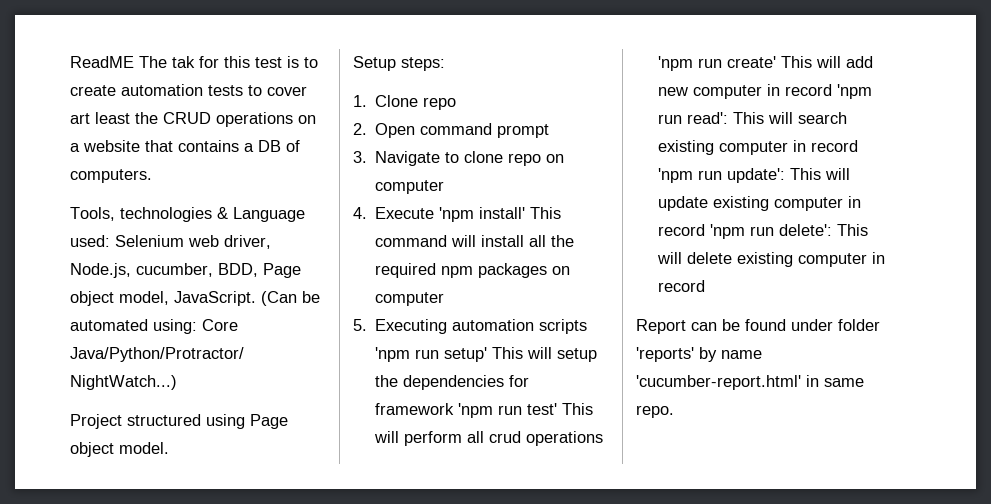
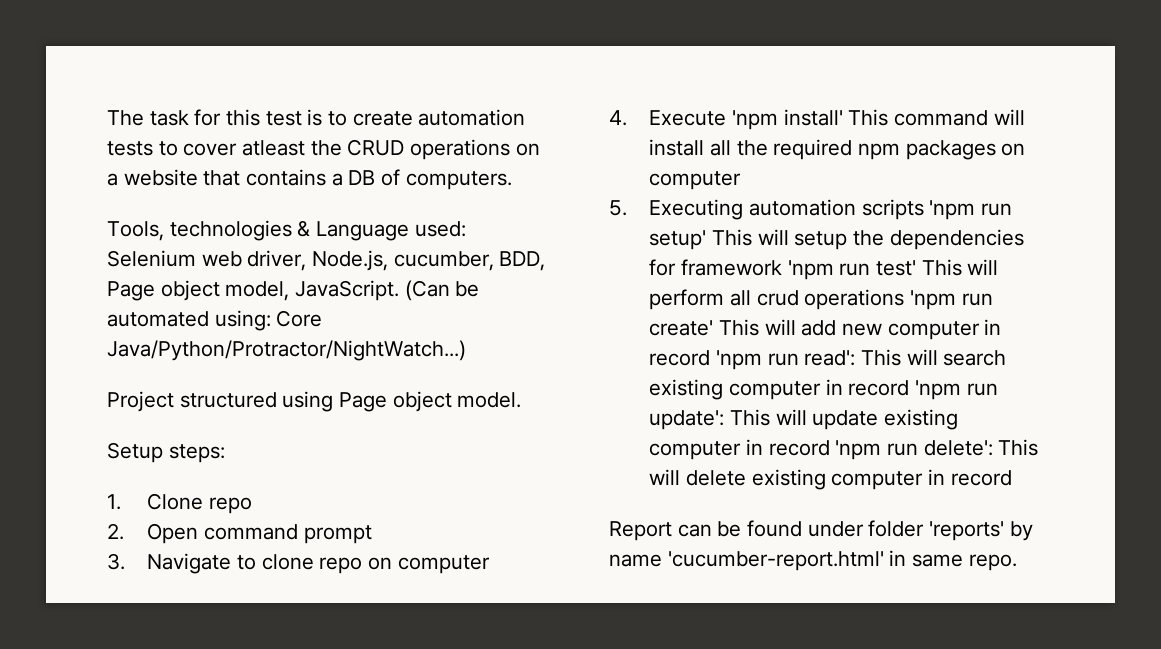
[70,56,195,68] ReadME The tak -> [107,110,189,126] The task
[70,112,130,124] art least -> [242,140,306,156] atleast

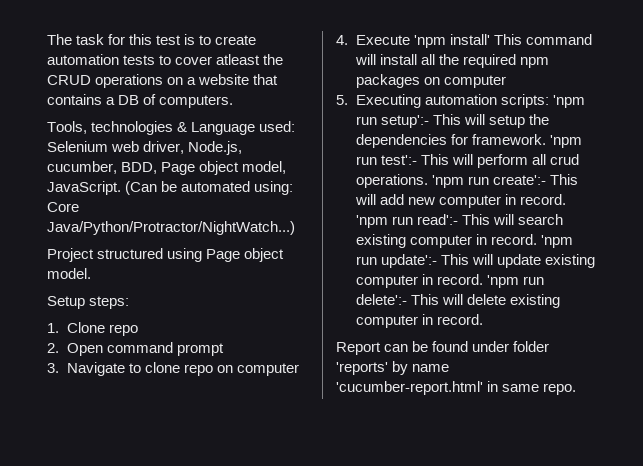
[861,199,1012,220] [649,230,707,250] scripts 'npm run setup' -> [500,94,585,108] [355,115,429,128] scripts: 'npm run setup':-
[680,259,916,280] framework 'npm run test' -> [471,134,582,148] [355,155,417,165] framework. 'npm run test':-
[804,289,993,310] [649,320,714,336] operations 'npm run create' -> [355,174,546,188] operations. 'npm run create':-
[649,350,856,370] record 'npm run read': -> [519,194,566,205] [355,214,458,228] record. 'npm run read':-
[848,380,998,400] [649,410,725,430] record 'npm run update': -> [490,234,573,248] [355,254,437,268] record. 'npm run update':-
[768,440,993,460] record 'npm run delete': -> [436,274,544,288] [355,294,407,305] record. 'npm run delete':-
[950,470,1012,486] record -> [436,314,483,325] record.

